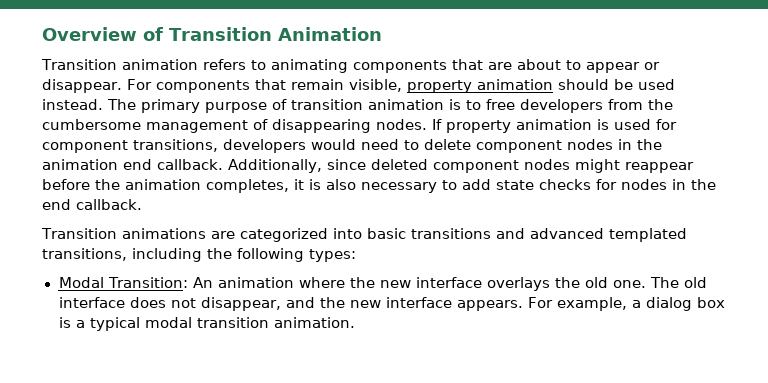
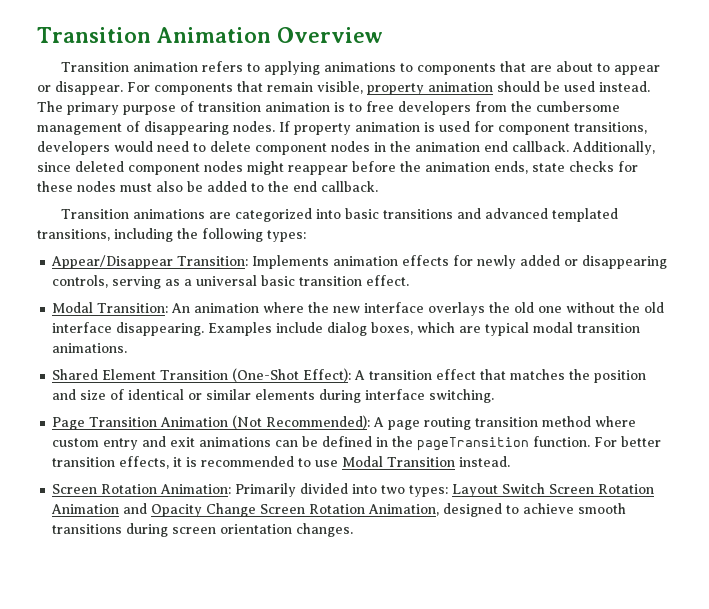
[42,27,382,41] Overview of Transition Animation -> [37,27,383,43] Transition Animation Overview
[270,59,348,73] animating -> [263,61,413,75] applying animations to
[206,179,686,193] completes, it is also necessary to add state checks for nodes in -> [494,161,638,174] [37,181,264,192] ends, state checks for these nodes must also be added to
(356, 255) none -> [51,255,668,269] [52,275,410,289] // Appear/Disappear Transition: Implements animation effects for newly added or disappearing controls, serving as a universal basic transition effect.
[613,277,708,288] [58,297,725,311] [58,317,355,331] one. The old interface does not disappear, and the new interface appears. For example, a dialog box is a typical modal transition animation. -> [538,302,665,313] [52,322,641,336] [52,343,128,353] [52,368,647,383] [52,389,495,403] [52,415,637,430] [52,436,662,451] [52,456,511,469] [52,483,655,497] [51,503,627,517] [52,523,354,537] one without the old interface disappearing. Examples include dialog boxes, which are typical modal transition animations. // Shared Element Transition (One-Shot Effect): A transition effect that matches the position and size of identical or similar elements during interface switching. // Page Transition Animation (Not Recommended): A page routing transition method where custom entry and exit animations can be defined in the pageTransition function. For better transition effects, it is recommended to use Modal Transition instead. // Screen Rotation Animation: Primarily divided into two types: Layout Switch Screen Rotation Animation and Opacity Change Screen Rotation Animation, designed to achieve smooth transitions during screen orientation changes.

